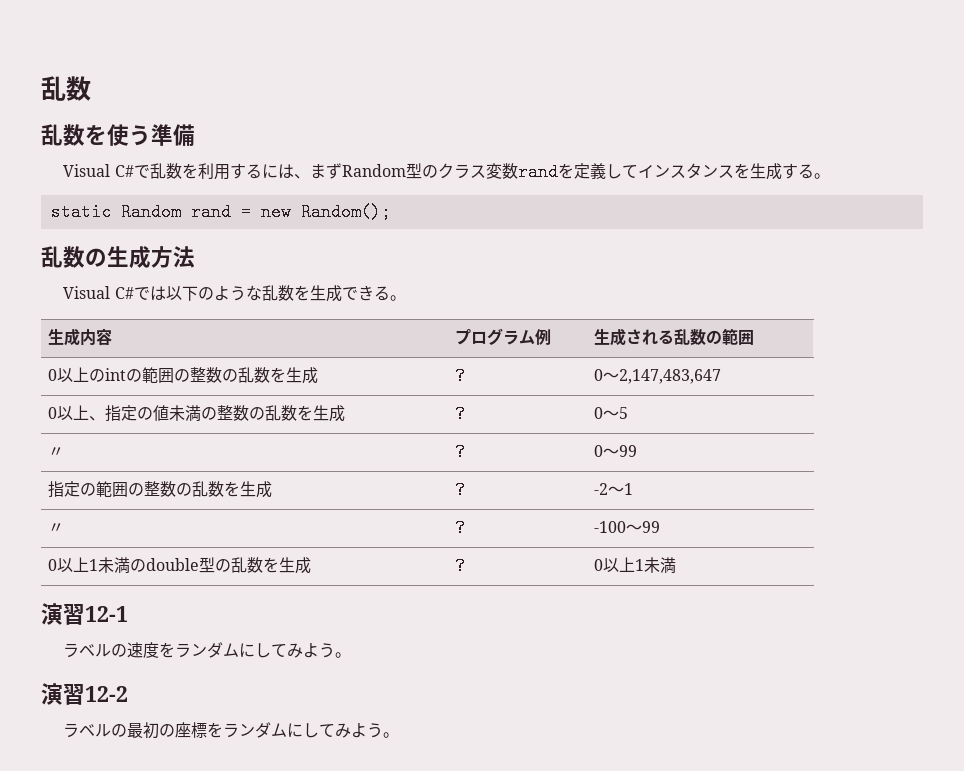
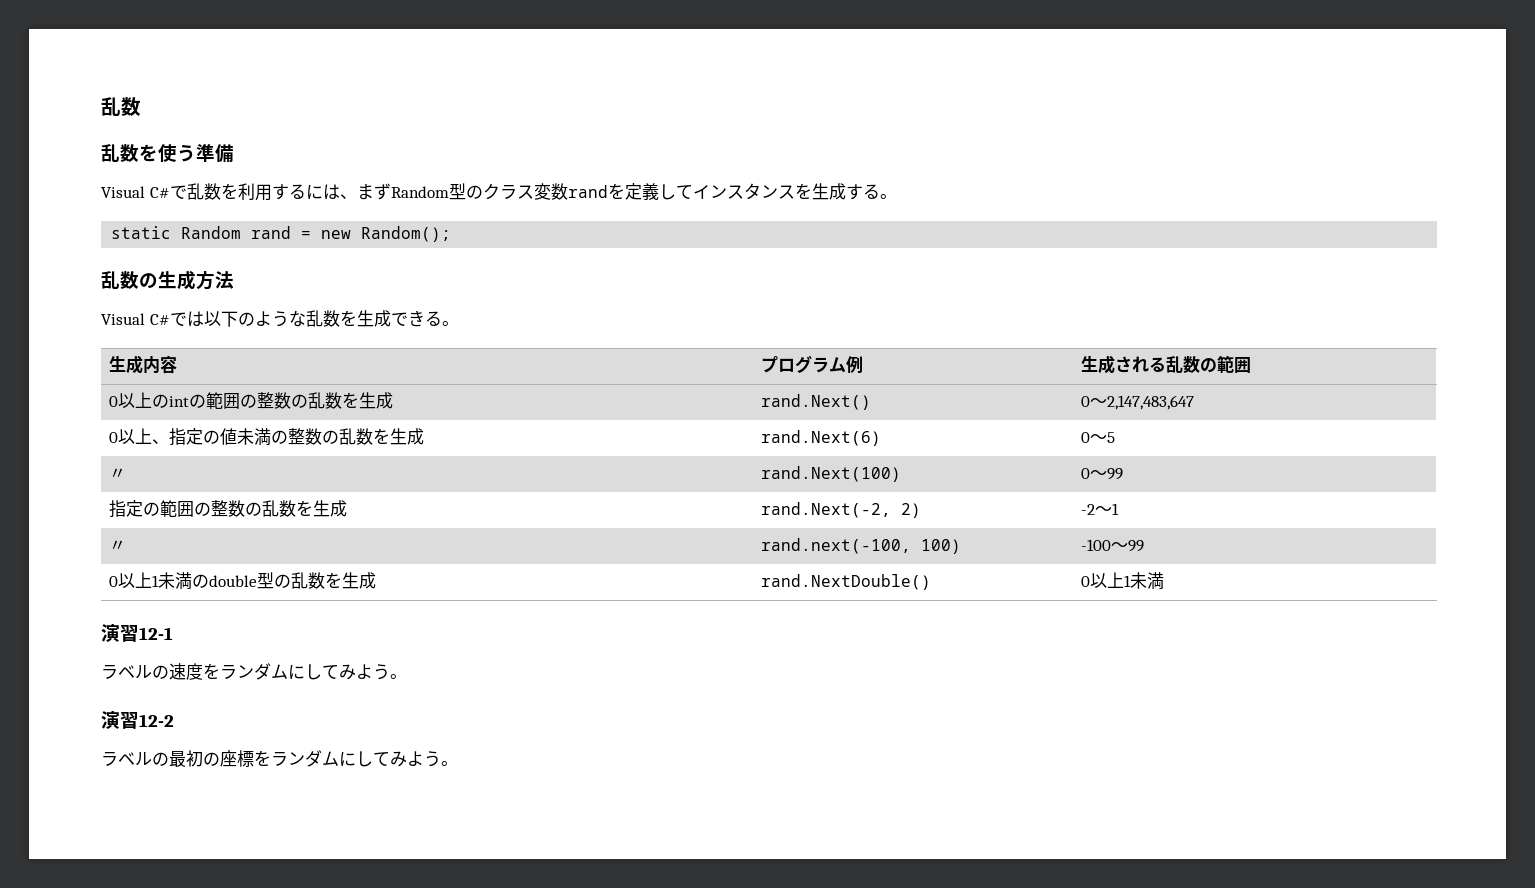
[455,367,466,385] ? -> [760,394,871,410] rand.Next()
[455,405,466,423] ? -> [760,430,881,446] rand.Next(6)
[455,443,466,461] ? -> [760,466,901,482] rand.Next(100)
[455,481,466,499] ? -> [760,502,921,518] rand.Next(-2, 2)
[455,519,466,537] ? -> [760,538,961,554] rand.next(-100, 100)
[455,557,466,575] ? -> [760,574,931,590] rand.NextDouble()

